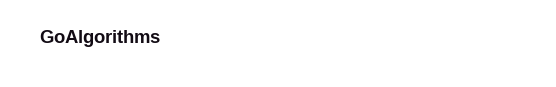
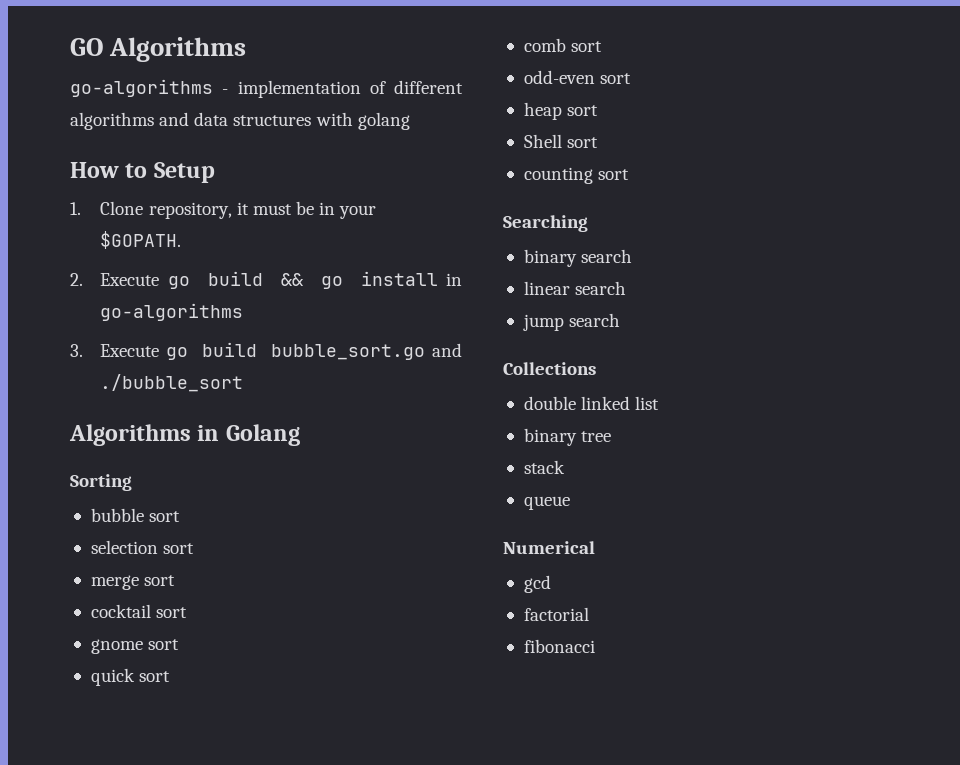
[40,30,160,47] GoAlgorithms -> [70,37,247,62] [70,79,463,98] [70,112,410,130] [70,162,215,183] [70,201,377,219] [100,231,182,249] [70,271,463,289] [100,303,244,321] [70,342,463,360] [100,374,244,392] [69,424,300,446] [70,474,132,491] [90,508,181,522] [90,540,195,554] [90,575,176,590] [90,604,188,618] [90,639,180,654] [90,668,171,686] [523,38,603,52] [523,70,632,84] [523,102,599,120] [523,134,599,148] [523,167,630,184] [503,215,588,232] [523,249,633,267] [523,281,627,295] [522,313,621,331] [503,362,596,375] [523,396,660,410] [523,428,612,446] [523,460,565,474] [523,496,570,510] [503,541,595,554] [523,575,551,593] [523,607,589,621] [523,639,595,653] GO Algorithms // go-algorithms - implementation of different algorithms and data structures with golang // How to Setup // 1. Clone repository, it must be in your $GOPATH. // 2. Execute go build && go install in go-algorithms // 3. Execute go build bubble_sort.go and ./bubble_sort // Algorithms in Golang // Sorting // bubble sort // selection sort // merge sort // cocktail sort // gnome sort // quick sort // comb sort // odd-even sort // heap sort // Shell sort // counting sort // Searching // binary search // linear search // jump search // Collections // double linked list // binary tree // stack // queue // Numerical // gcd // factorial // fibonacci

